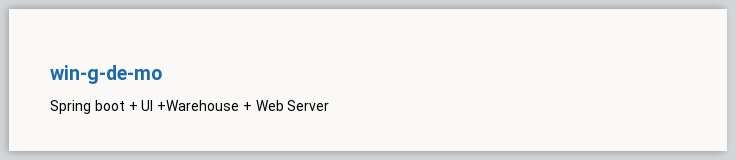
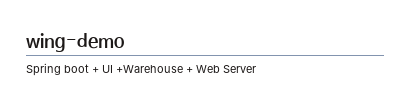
[50,65,162,84] win-g-de-mo -> [26,33,124,52] wing-demo

